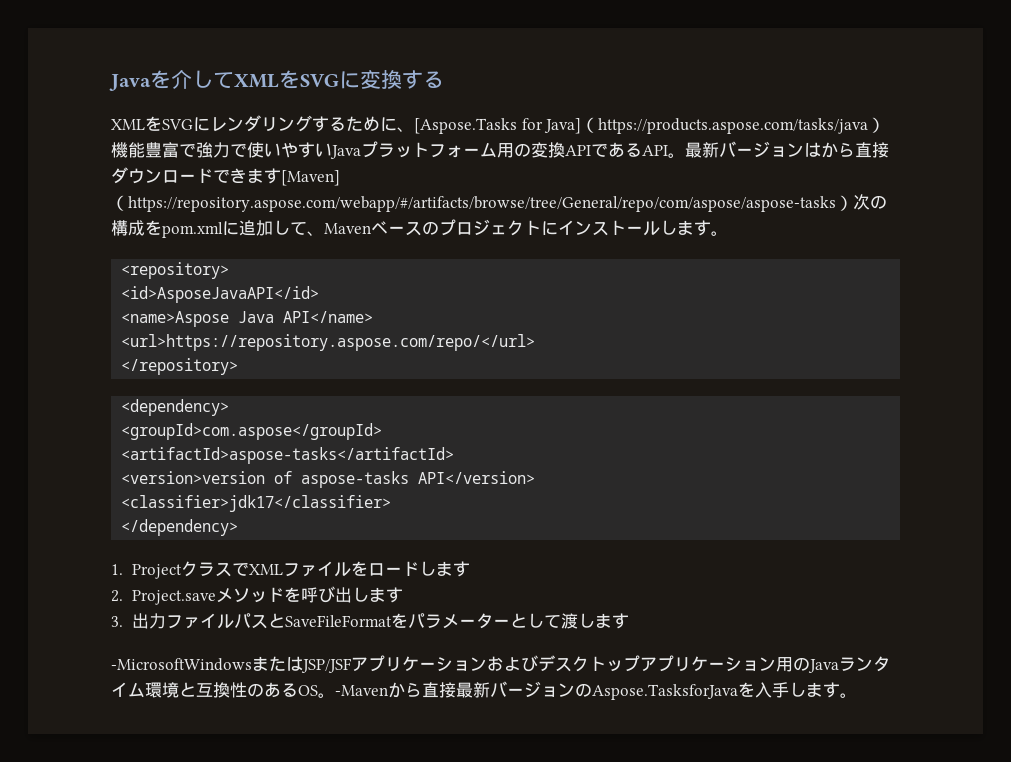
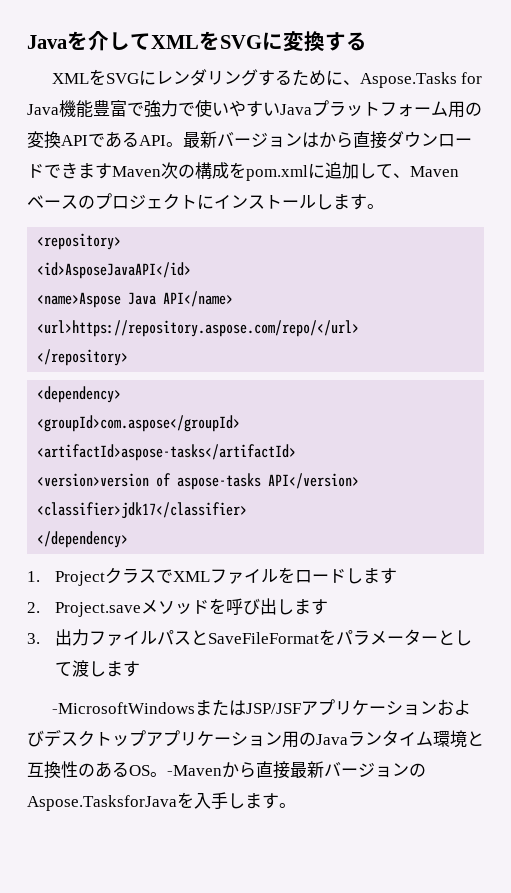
[414,117,886,134] [Aspose.Tasks for Java]（https://products.aspose.com/tasks/java） -> [359,72,483,88] [27,104,59,115] Aspose.Tasks for Java
[281,170,340,186] [111,195,853,212] [Maven]（https://repository.aspose.com/webapp/#/artifacts/browse/tree/General/repo/com/aspose/aspose-tasks） -> [112,166,161,177] Maven

